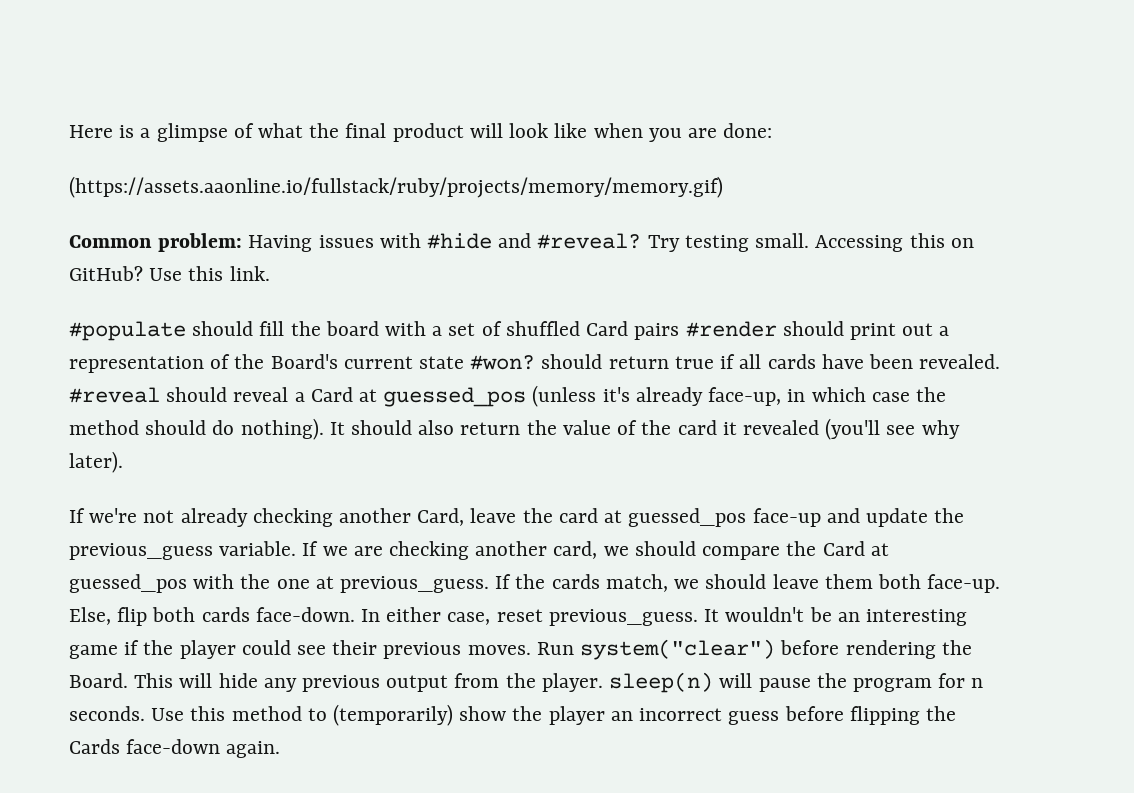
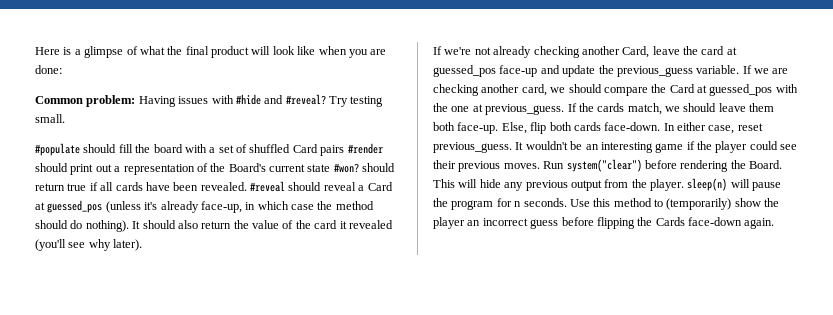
[69,176,723,198] // (https://assets.aaonline.io/fullstack/ruby/projects/memory/memory.gif) -> (62, 69) none
[815,233,974,252] [69,266,270,281] Accessing this on GitHub? Use this link. -> (65, 118) none

